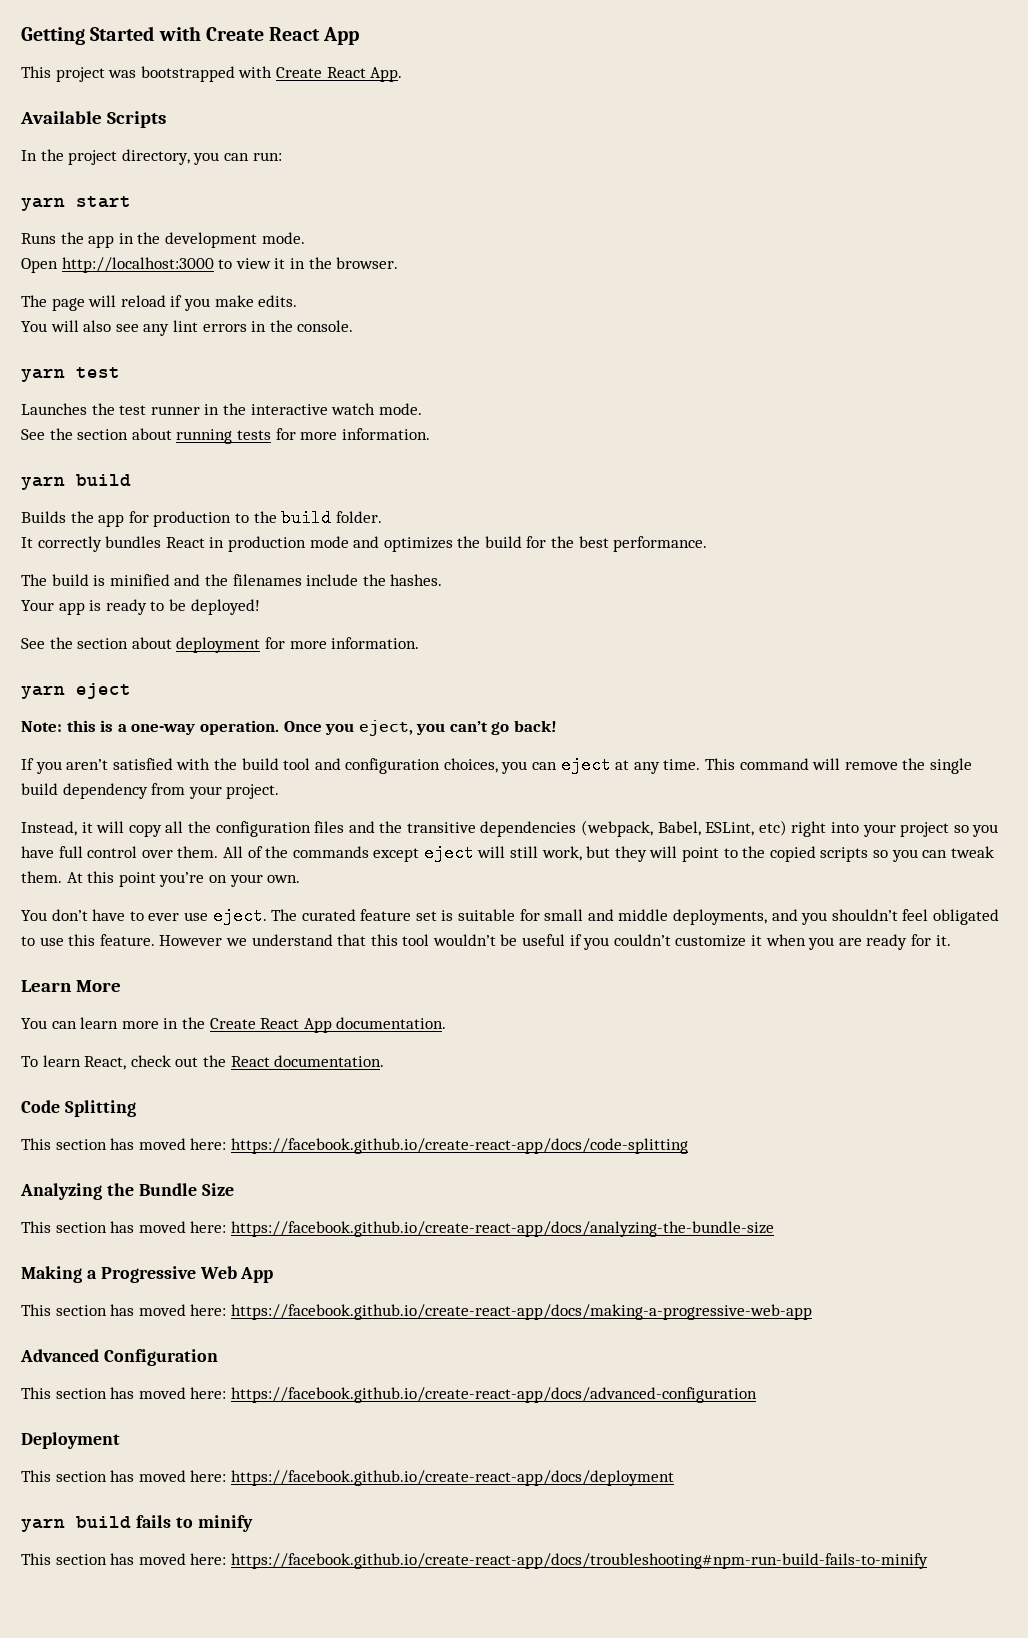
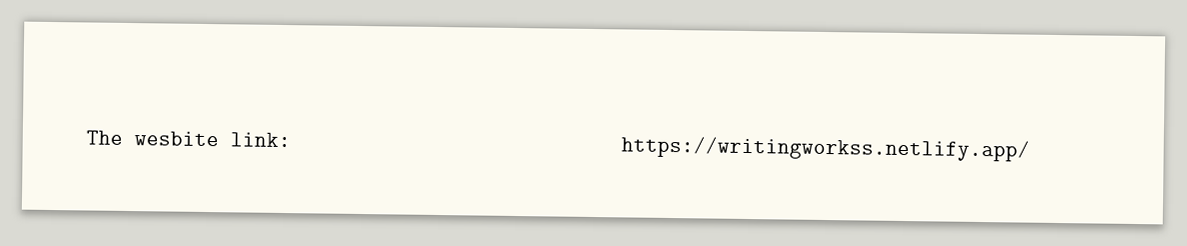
[21,26,360,45] [21,66,403,82] [20,111,166,128] [21,149,282,165] [21,196,131,211] [21,232,305,248] [21,257,399,273] [21,295,298,311] [21,320,354,336] [21,367,120,382] [21,403,422,415] [21,428,430,444] [21,474,131,490] [21,509,382,527] [21,536,708,552] [21,574,443,586] [21,599,260,615] [21,637,420,653] [21,683,131,699] [21,720,558,736] [21,756,972,774] [21,783,280,799] [21,820,999,837] [21,844,994,862] [21,871,301,887] [21,907,999,925] [21,934,951,950] [21,980,121,992] [21,1017,447,1033] [21,1055,385,1070] [21,1100,136,1117] [21,1138,688,1154] [20,1183,234,1200] [21,1221,774,1237] [21,1266,274,1283] [21,1304,812,1320] [20,1349,218,1366] [21,1387,757,1403] [21,1432,120,1449] [21,1470,674,1486] [21,1515,253,1532] [21,1553,928,1569] Getting Started with Create React App // This project was bootstrapped with Create React App. // Available Scripts // In the project directory, you can run: // yarn start // Runs the app in the development mode. // Open http://localhost:3000 to view it in the browser. // The page will reload if you make edits. // You will also see any lint errors in the console. // yarn test // Launches the test runner in the interactive watch mode. // See the section about running tests for more information. // yarn build // Builds the app for production to the build folder. // It correctly bundles React in production mode and optimizes the build for the best performance. // The build is minified and the filenames include the hashes. // Your app is ready to be deployed! // See the section about deployment for more information. // yarn eject // Note: this is a one-way operation. Once you eject, you can’t go back! // If you aren’t satisfied with the build tool and configuration choices, you can eject at any time. This command will remove the single build dependency from your project. // Instead, it will copy all the configuration files and the transitive dependencies (webpack, Babel, ESLint, etc) right into your project so you have full control over them. All of the commands except eject will still work, but they will point to the copied scripts so you can tweak them. At this point you’re on your own. // You don’t have to ever use eject. The curated feature set is suitable for small and middle deployments, and you shouldn’t feel obligated to use this feature. However we understand that this tool wouldn’t be useful if you couldn’t customize it when you are ready for it. // Learn More // You can learn more in the Create React App documentation. // To learn React, check out the React documentation. // Code Splitting // This section has moved here: https://facebook.github.io/create-react-app/docs/code-splitting // Analyzing the Bundle Size // This section has moved here: https://facebook.github.io/create-react-app/docs/analyzing-the-bundle-size // Making a Progressive Web App // This section has moved here: https://facebook.github.io/create-react-app/docs/making-a-progressive-web-app // Advanced Configuration // This section has moved here: https://facebook.github.io/create-react-app/docs/advanced-configuration // Deployment // This section has moved here: https://facebook.github.io/create-react-app/docs/deployment // yarn build fails to minify // This section has moved here: https://facebook.github.io/create-react-app/docs/troubleshooting#npm-run-build-fails-to-minify -> [86,130,1030,162] The wesbite link: https://writingworkss.netlify.app/

